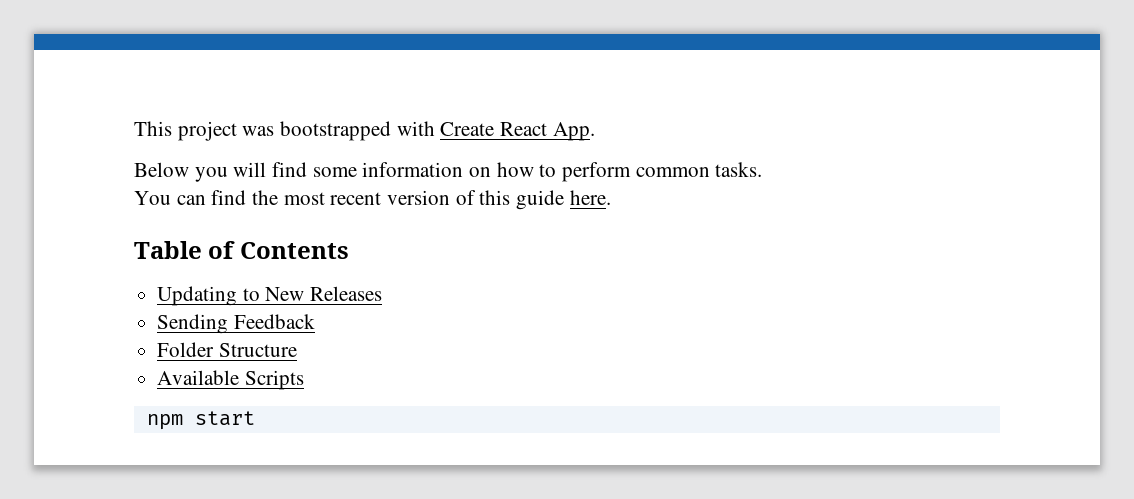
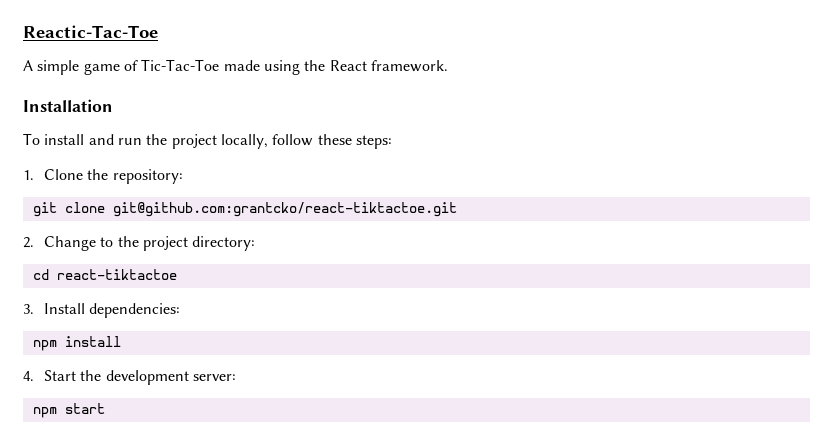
[134,121,595,141] [134,162,763,182] [134,190,611,210] [134,241,349,259] [157,286,383,306] [157,314,315,334] [157,342,297,357] [157,370,304,390] This project was bootstrapped with Create React App. // Below you will find some information on how to perform common tasks. // You can find the most recent version of this guide here. // Table of Contents // Updating to New Releases // Sending Feedback // Folder Structure // Available Scripts -> [23,25,158,38] [23,59,448,75] [23,99,113,112] [23,133,392,149] [23,169,183,184] [32,202,457,217] [23,236,256,251] [32,269,177,280] [23,303,181,318] [32,336,121,351] [23,370,236,385] Reactic-Tac-Toe // A simple game of Tic-Tac-Toe made using the React framework. // Installation // To install and run the project locally, follow these steps: // 1. Clone the repository: // git clone git@github.com:grantcko/react-tiktactoe.git // 2. Change to the project directory: // cd react-tiktactoe // 3. Install dependencies: // npm install // 4. Start the development server:

